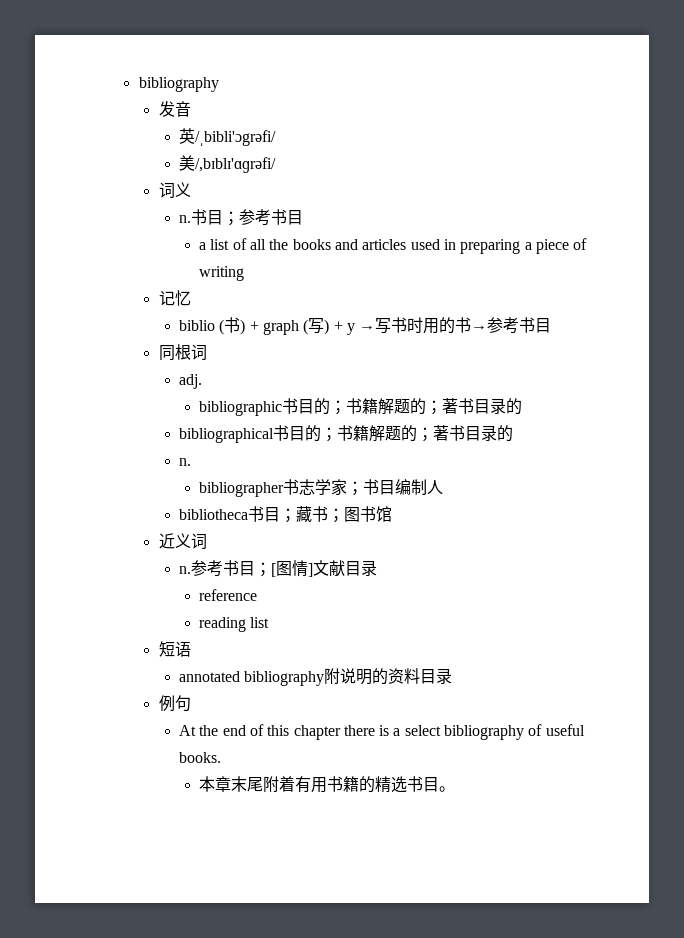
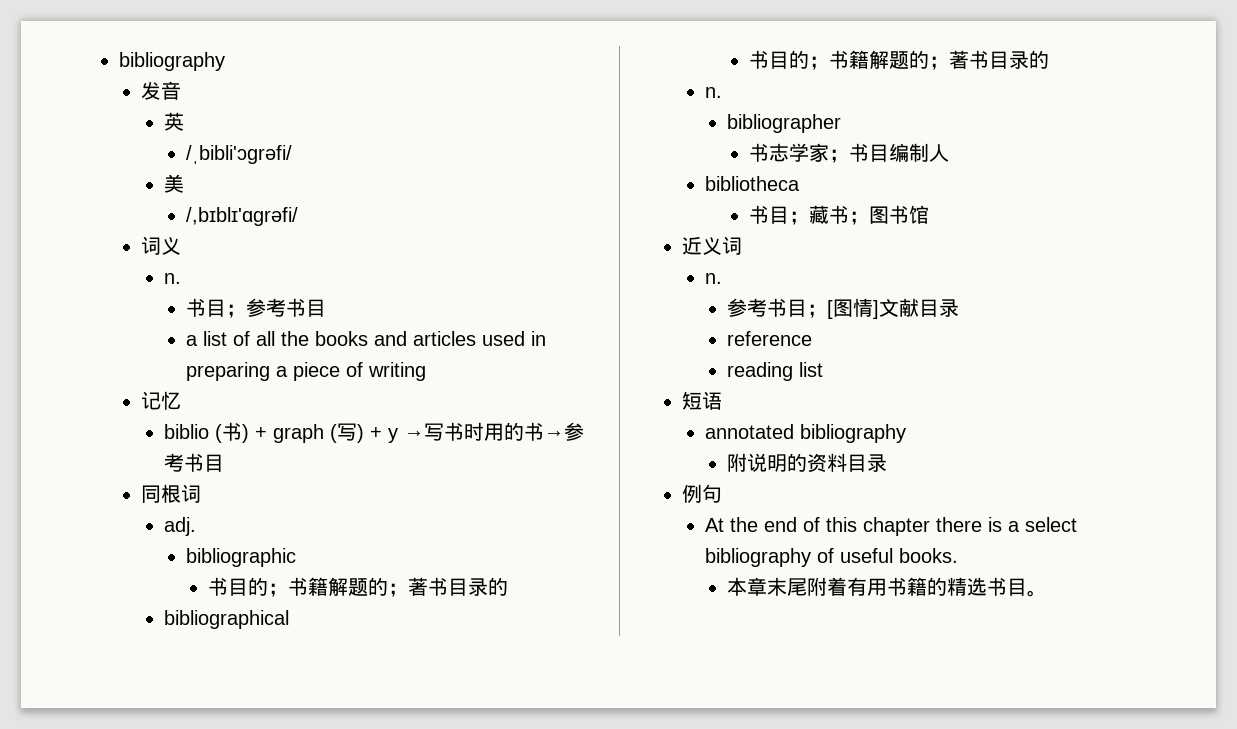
(195, 136) none -> (184, 121) //
(195, 163) none -> (184, 183) //
(191, 219) none -> (181, 278) //
(283, 408) none -> (296, 557) //
(274, 435) none -> (289, 619) //
(285, 489) none -> (841, 123) //
(248, 514) none -> (800, 183) //
(191, 570) none -> (722, 278) //
(325, 678) none -> (906, 433) //

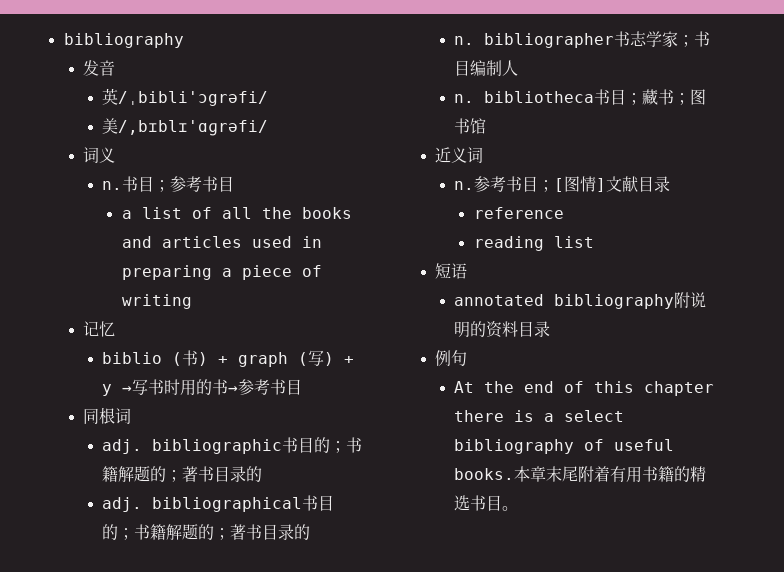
(184, 121) // -> (119, 96) none
(184, 183) // -> (119, 126) none
(181, 278) // -> (123, 185) none
(196, 526) // -> (143, 446) none
[208,577,509,597] // 书目的；书籍解题的；著书目录的 // -> [282,437,363,453] [102,466,263,482] [102,497,143,512] 书目的；书籍解题的；著书目录的 // adj.
(289, 619) // -> (303, 504) none
(722, 92) // -> (475, 40) none
(841, 123) // -> (615, 40) none
(950, 153) none -> [454,94,475,103] n.
(800, 183) // -> (595, 97) none
(722, 278) // -> (475, 185) none
(906, 433) // -> (675, 301) none
(958, 555) // -> (515, 474) none

